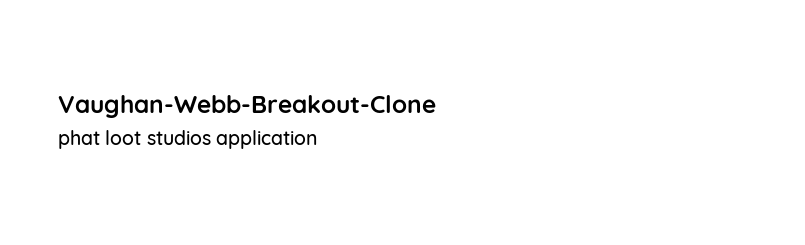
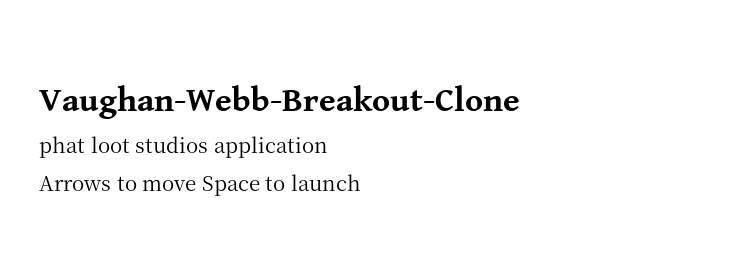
(317, 139) none -> [39,174,361,196] // Arrows to move Space to launch

